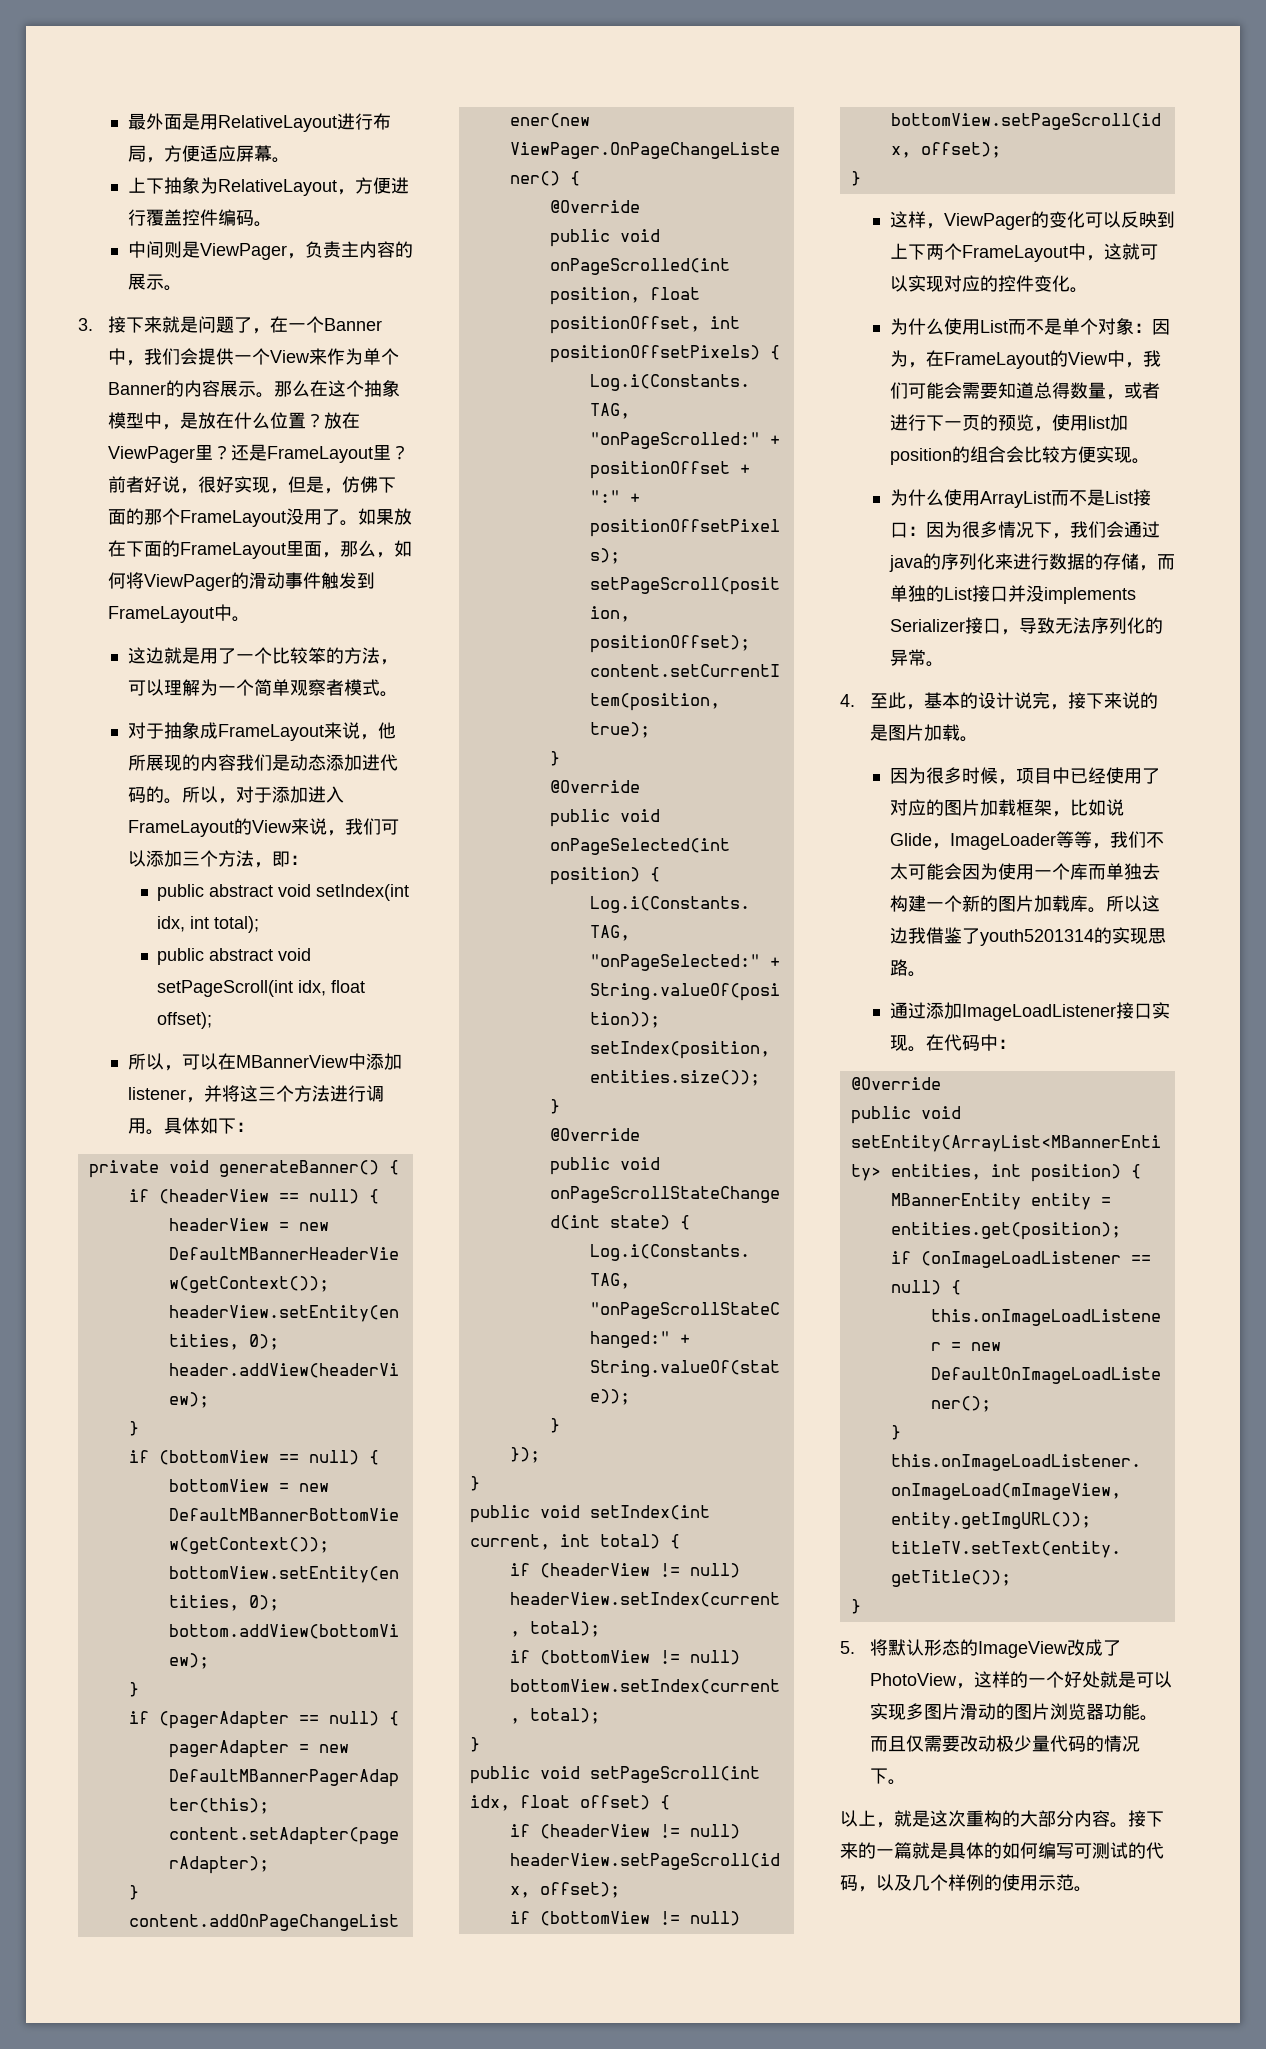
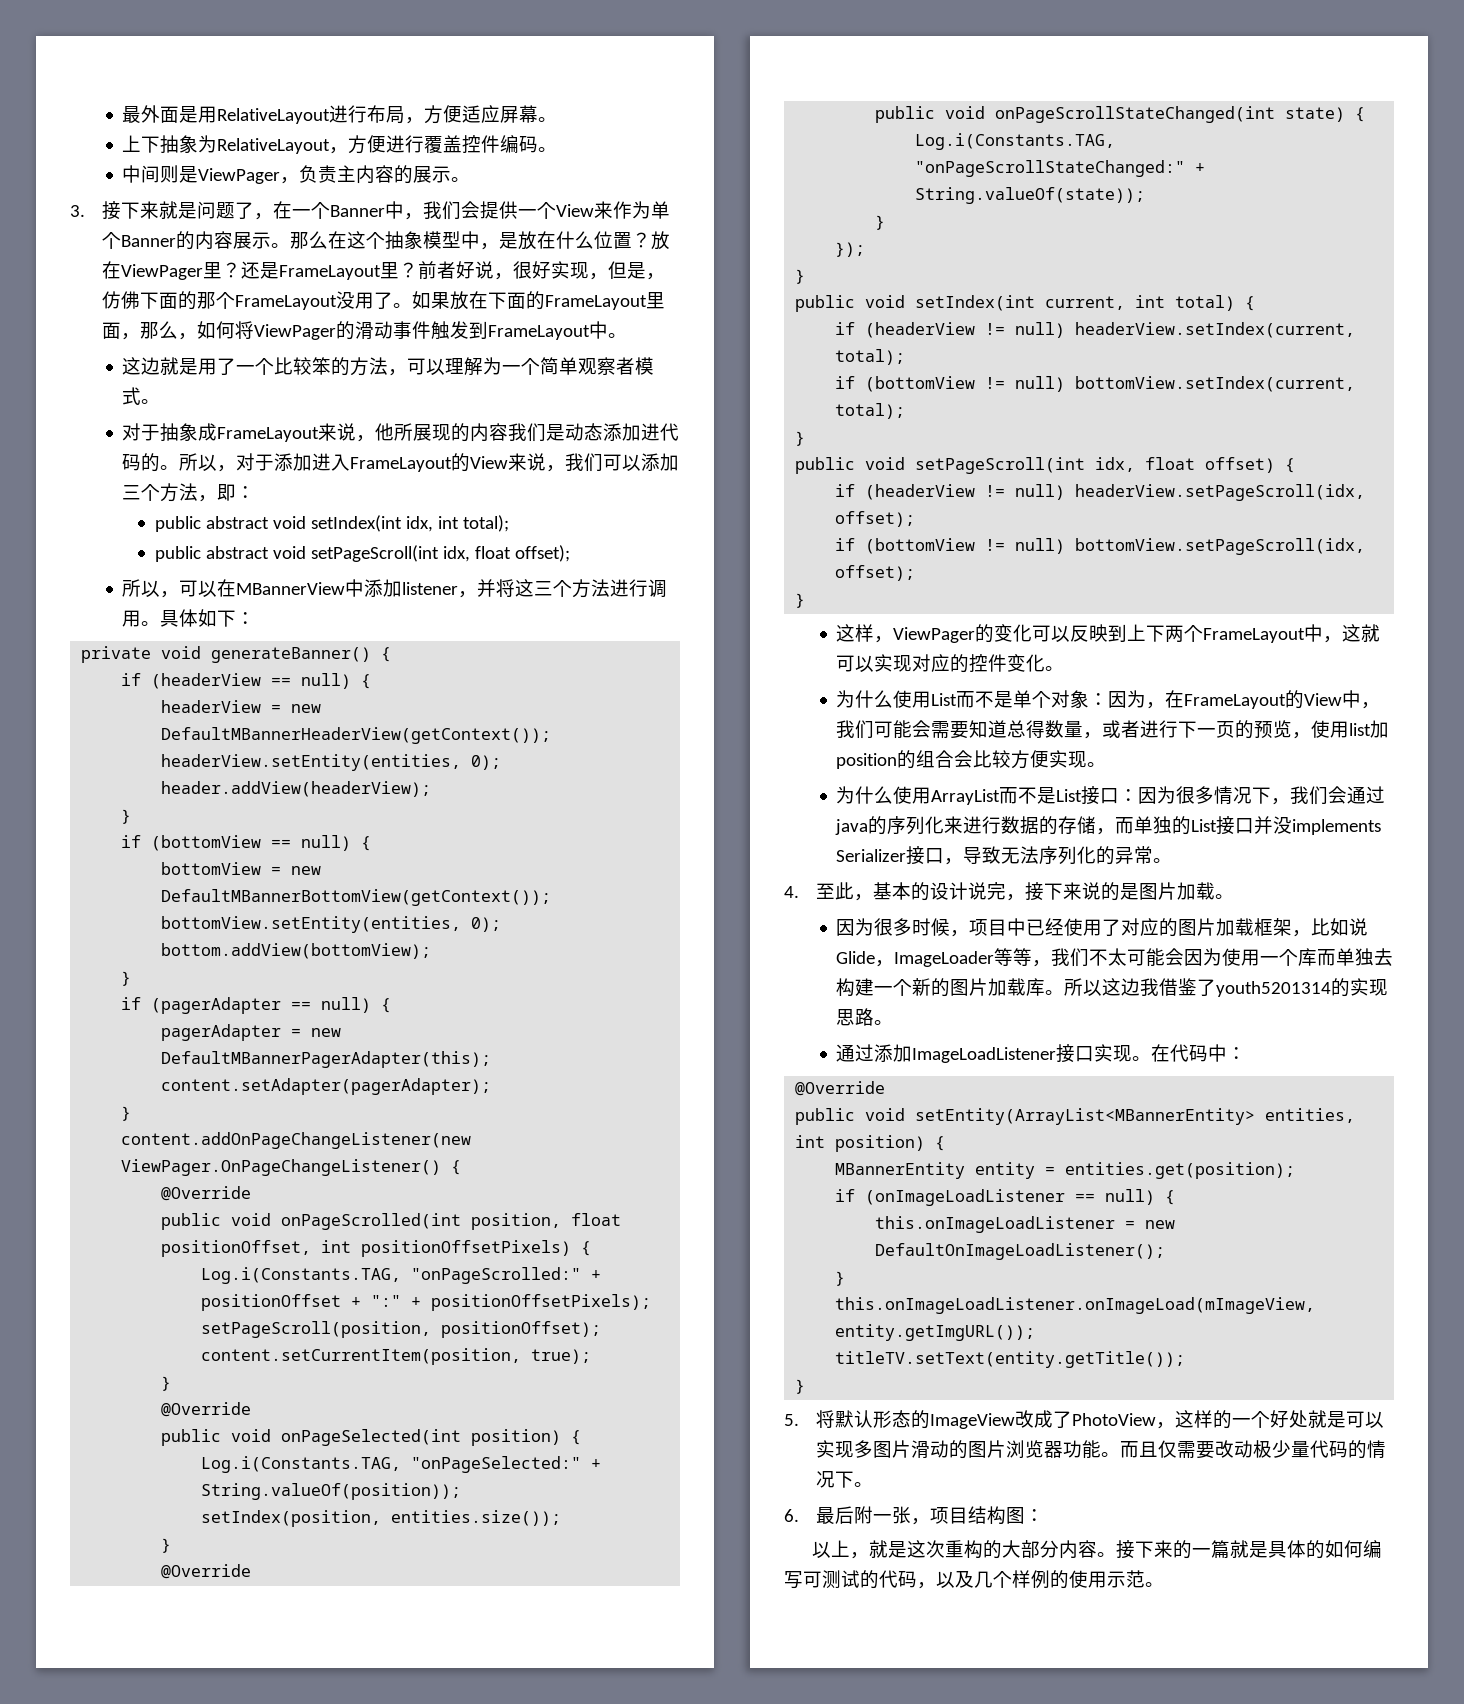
(906, 1782) none -> [784,1506,1045,1525] // 6.最后附一张，项目结构图：

